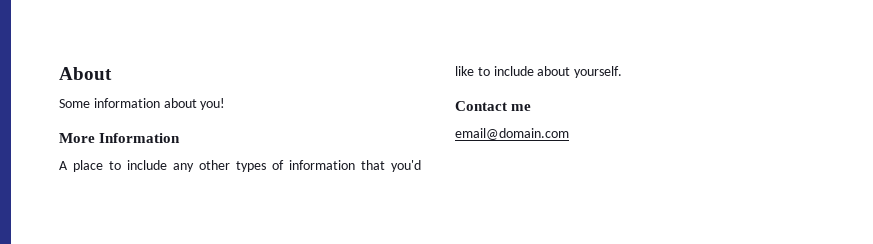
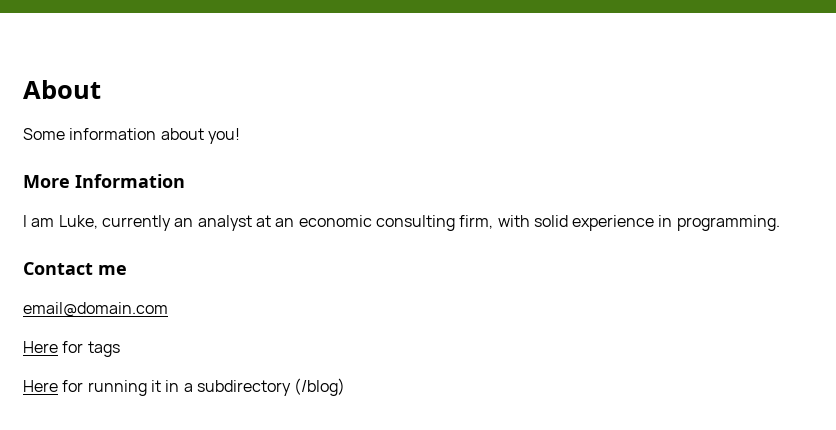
[59,160,421,172] [455,66,623,78] [455,101,532,111] [455,128,569,140] A place to include any other types of information that you'd like to include about yourself. // Contact me // email@domain.com -> [23,215,780,231] [23,262,127,275] [23,302,168,317] [23,341,120,357] [23,378,346,396] I am Luke, currently an analyst at an economic consulting firm, with solid experience in programming. // Contact me // email@domain.com // Here for tags // Here for running it in a subdirectory (/blog)

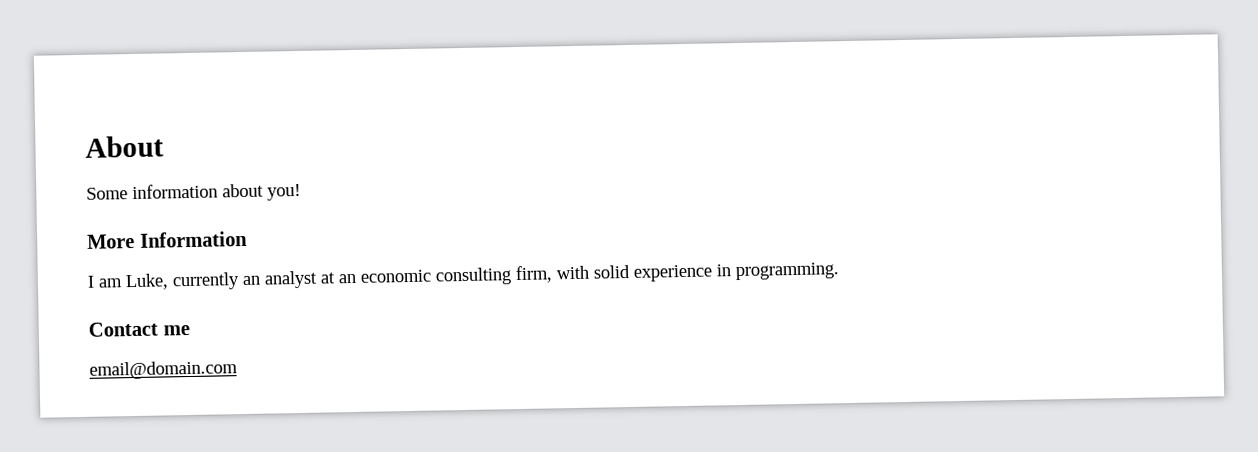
[23,341,120,357] [23,378,346,396] // Here for tags // Here for running it in a subdirectory (/blog) -> (238, 370) none

